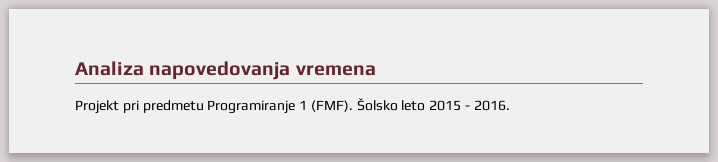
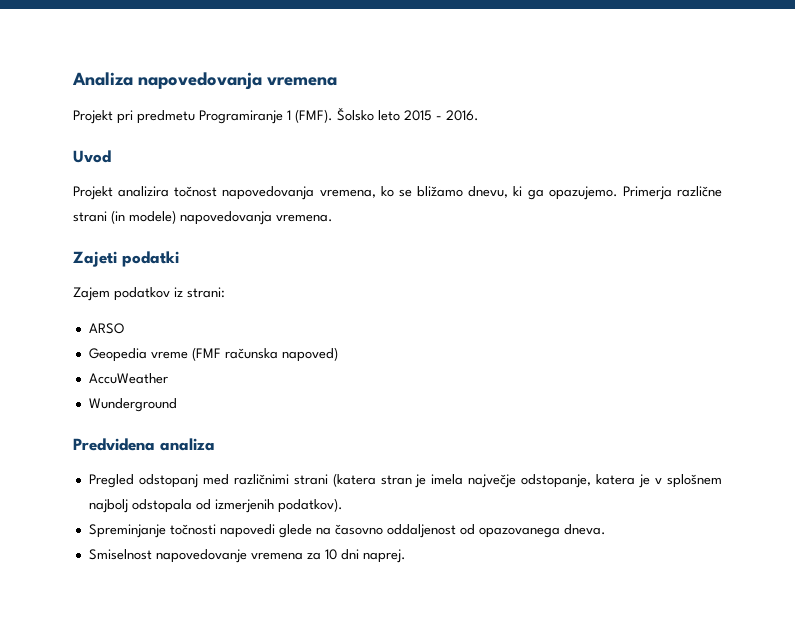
(510, 105) none -> [73,150,111,163] [73,186,722,200] [73,210,333,225] [73,251,179,267] [73,287,225,301] [88,323,124,334] [88,347,338,362] [88,373,168,384] [88,398,177,412] [73,438,215,451] [88,473,722,488] [88,498,343,513] [88,524,606,538] [88,549,406,563] // Uvod // Projekt analizira točnost napovedovanja vremena, ko se bližamo dnevu, ki ga opazujemo. Primerja različne strani (in modele) napovedovanja vremena. // Zajeti podatki // Zajem podatkov iz strani: // ARSO // Geopedia vreme (FMF računska napoved) // AccuWeather // Wunderground // Predvidena analiza // Pregled odstopanj med različnimi strani (katera stran je imela največje odstopanje, katera je v splošnem najbolj odstopala od izmerjenih podatkov). // Spreminjanje točnosti napovedi glede na časovno oddaljenost od opazovanega dneva. // Smiselnost napovedovanje vremena za 10 dni naprej.

